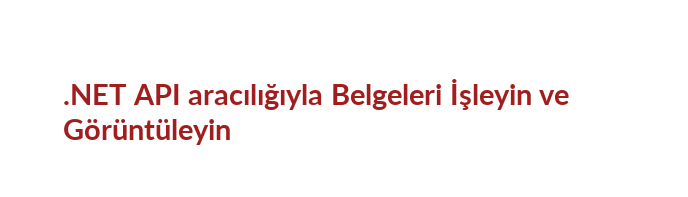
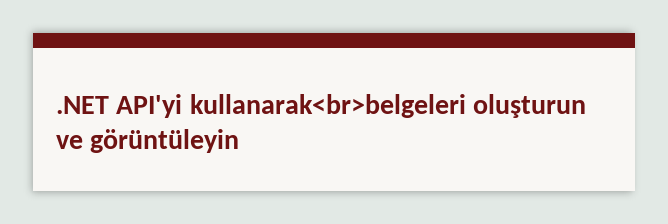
[132,79,570,110] [63,119,231,145] API aracılığıyla Belgeleri İşleyin ve Görüntüleyin -> [116,94,587,118] [56,129,240,153] API'yi kullanarak<br>belgeleri oluşturun ve görüntüleyin

